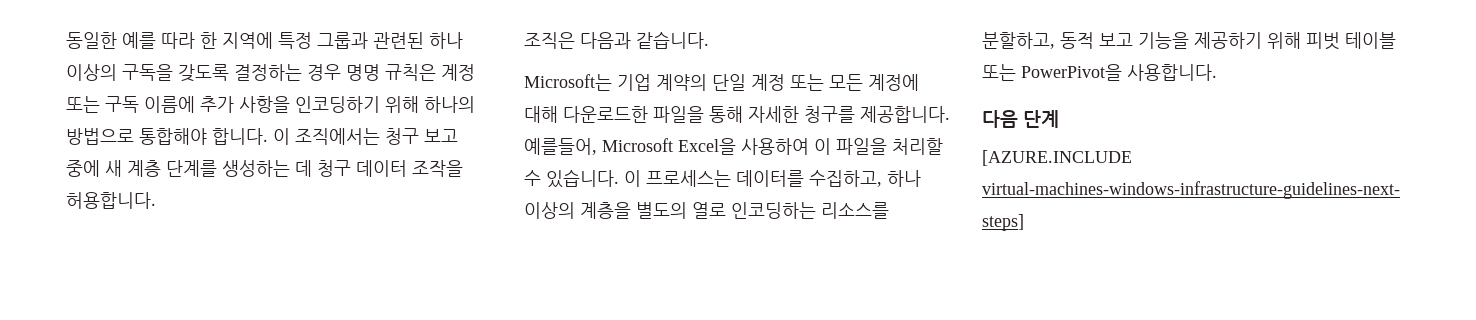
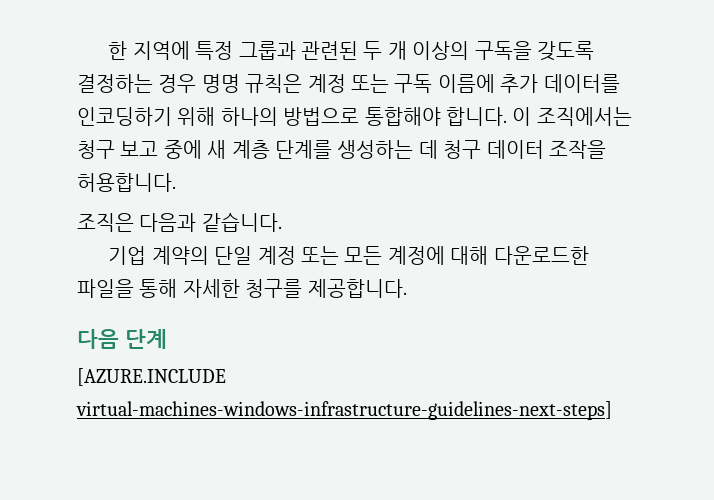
[66,32,195,49] 동일한 예를 따라 -> (108, 50) none
[429,32,463,49] 하나 -> [363,41,407,60] 두 개
[239,96,290,113] 사항을 -> [543,74,620,93] 데이터를
[524,74,612,91] Microsoft는 -> (282, 222) none
[524,138,943,155] [524,169,921,188] [524,202,889,219] [982,32,1396,50] [982,64,1217,81] 예를들어, Microsoft Excel을 사용하여 이 파일을 처리할 수 있습니다. 이 프로세스는 데이터를 수집하고, 하나 이상의 계층을 별도의 열로 인코딩하는 리소스를 분할하고, 동적 보고 기능을 제공하기 위해 피벗 테이블 또는 PowerPivot을 사용합니다. -> (407, 288) none

